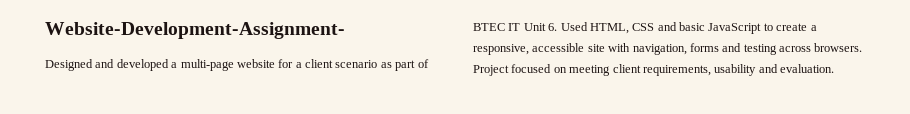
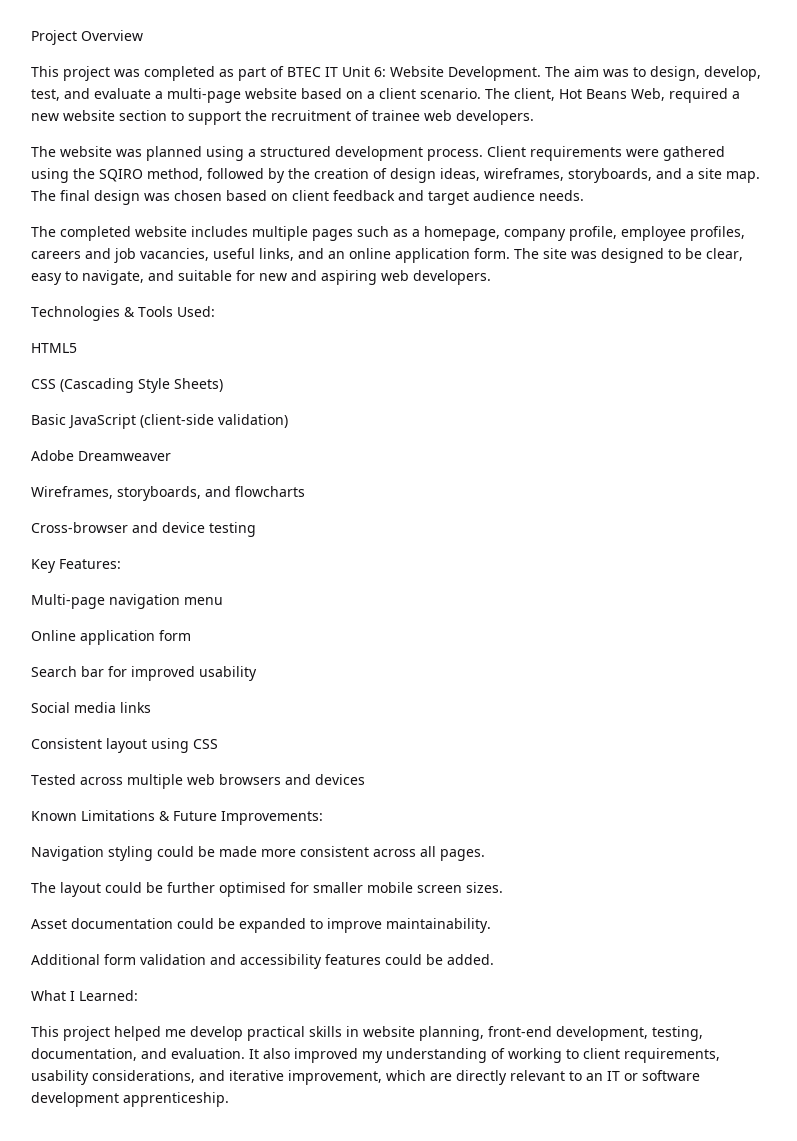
[45,22,345,39] [45,59,378,71] Website-Development-Assignment- // Designed and developed a multi-page website for a client scenario -> [31,30,143,45] [31,66,215,81] Project Overview // This project was completed
[548,22,817,34] [473,43,863,55] [473,64,834,76] 6. Used HTML, CSS and basic JavaScript to create a responsive, accessible site with navigation, forms and testing across browsers. Project focused on meeting client requirements, usability and evaluation. -> [374,66,761,81] [31,88,740,103] [31,110,534,125] [31,146,725,161] [31,168,760,183] [31,190,584,205] [31,226,745,241] [31,248,743,263] [31,270,491,285] [31,306,215,321] [31,343,77,353] [31,378,223,393] [31,414,288,429] [31,450,171,461] [31,486,305,501] [31,522,256,537] [31,559,121,573] [31,594,223,609] [31,630,191,645] [31,666,257,681] [31,702,151,713] [31,738,218,753] [31,774,365,789] [31,810,323,825] [31,846,485,861] [31,882,503,897] [31,918,491,933] [31,954,494,969] [31,990,138,1001] [31,1026,703,1041] [31,1048,720,1063] [31,1070,700,1085] [31,1092,229,1107] 6: Website Development. The aim was to design, develop, test, and evaluate a multi-page website based on a client scenario. The client, Hot Beans Web, required a new website section to support the recruitment of trainee web developers. // The website was planned using a structured development process. Client requirements were gathered using the SQIRO method, followed by the creation of design ideas, wireframes, storyboards, and a site map. The final design was chosen based on client feedback and target audience needs. // The completed website includes multiple pages such as a homepage, company profile, employee profiles, careers and job vacancies, useful links, and an online application form. The site was designed to be clear, easy to navigate, and suitable for new and aspiring web developers. // Technologies & Tools Used: // HTML5 // CSS (Cascading Style Sheets) // Basic JavaScript (client-side validation) // Adobe Dreamweaver // Wireframes, storyboards, and flowcharts // Cross-browser and device testing // Key Features: // Multi-page navigation menu // Online application form // Search bar for improved usability // Social media links // Consistent layout using CSS // Tested across multiple web browsers and devices // Known Limitations & Future Improvements: // Navigation styling could be made more consistent across all pages. // The layout could be further optimised for smaller mobile screen sizes. // Asset documentation could be expanded to improve maintainability. // Additional form validation and accessibility features could be added. // What I Learned: // This project helped me develop practical skills in website planning, front-end development, testing, documentation, and evaluation. It also improved my understanding of working to client requirements, usability considerations, and iterative improvement, which are directly relevant to an IT or software development apprenticeship.

